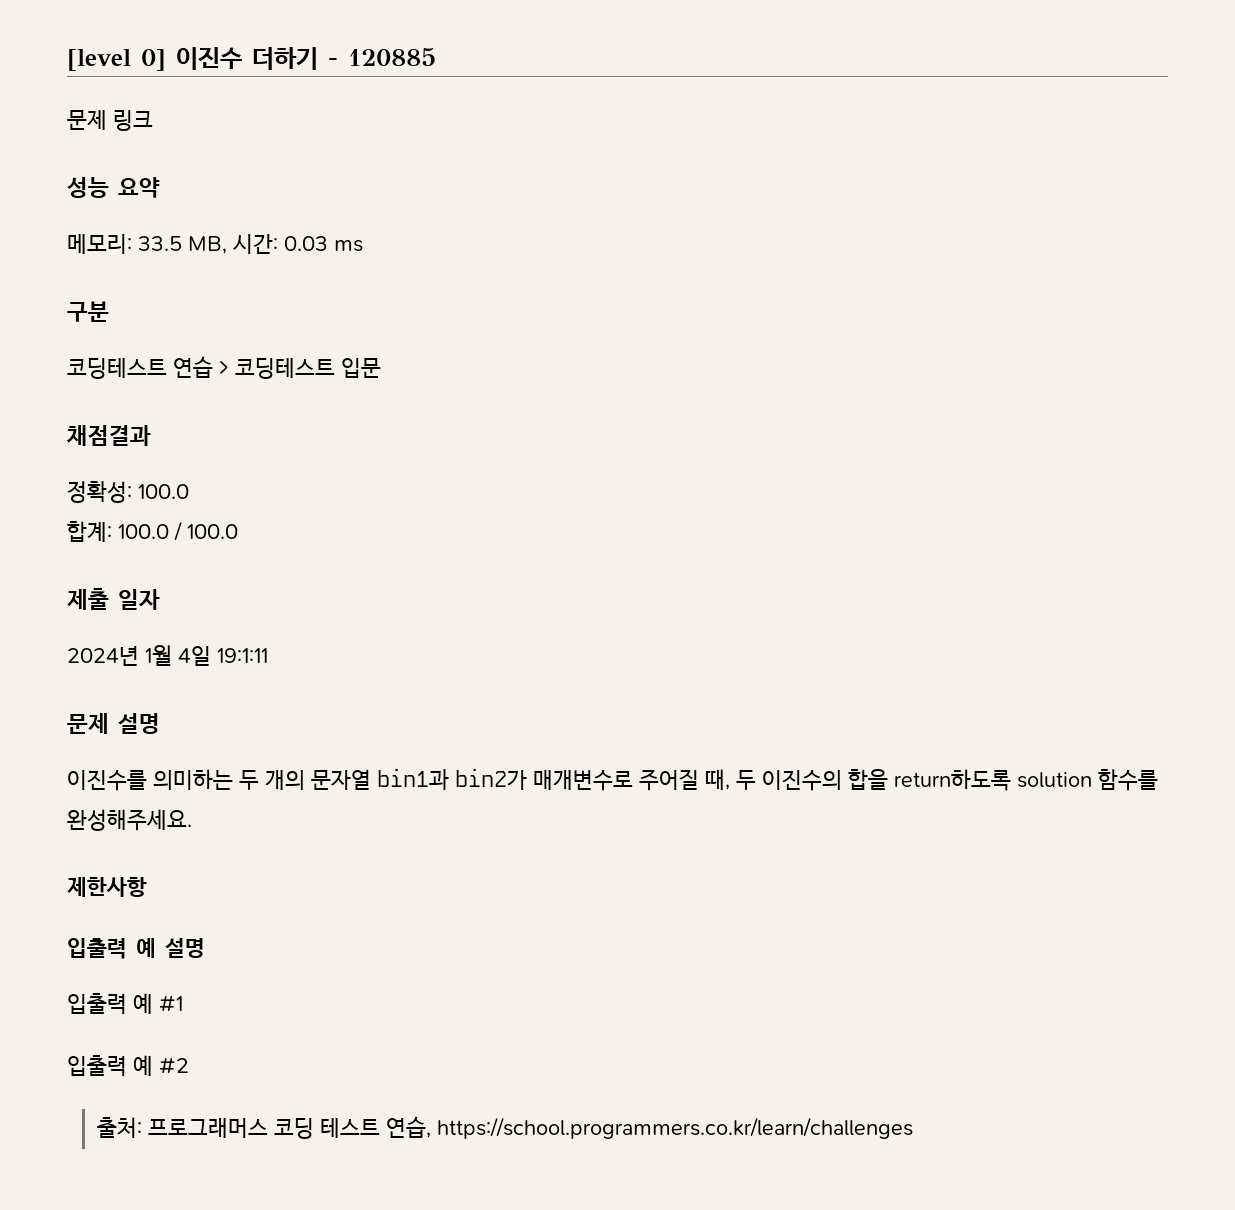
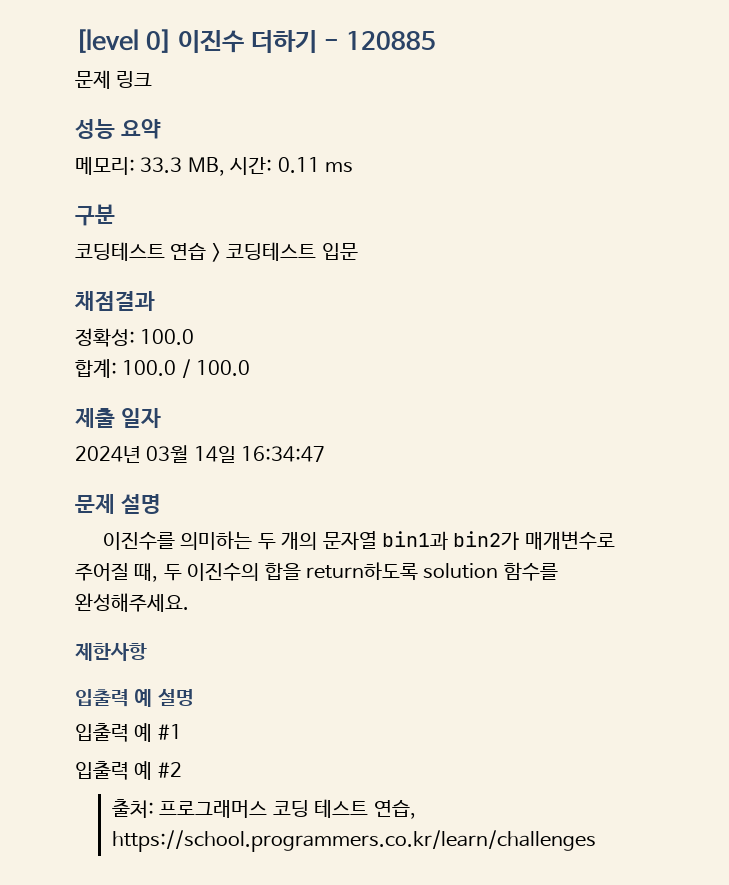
[138,236,182,251] 33.5 -> [140,157,183,173] 33.3
[284,236,328,251] 0.03 -> [277,157,320,173] 0.11
[145,645,268,666] 1월 4일 19:1:11 -> [146,445,326,463] 03월 14일 16:34:47

